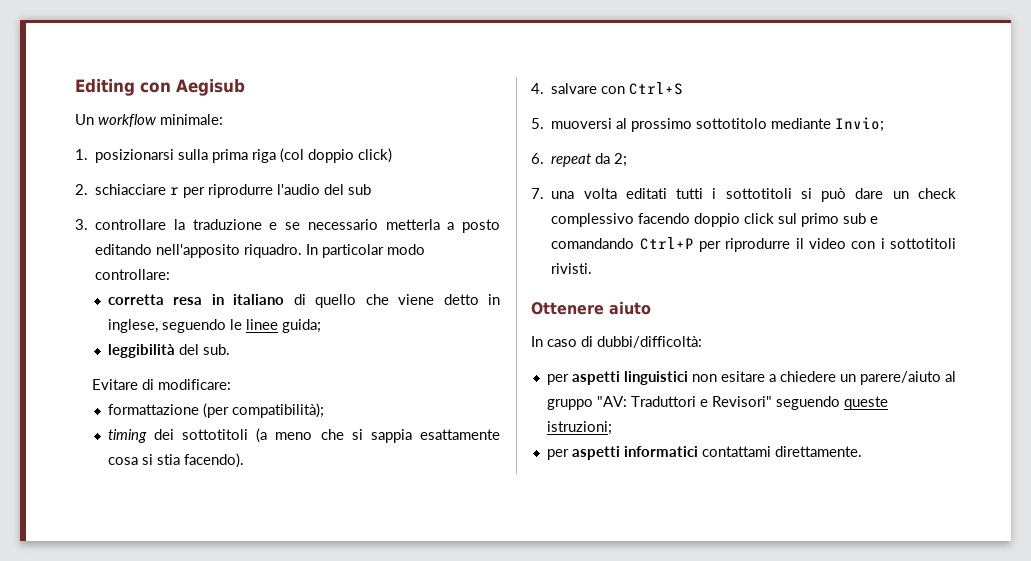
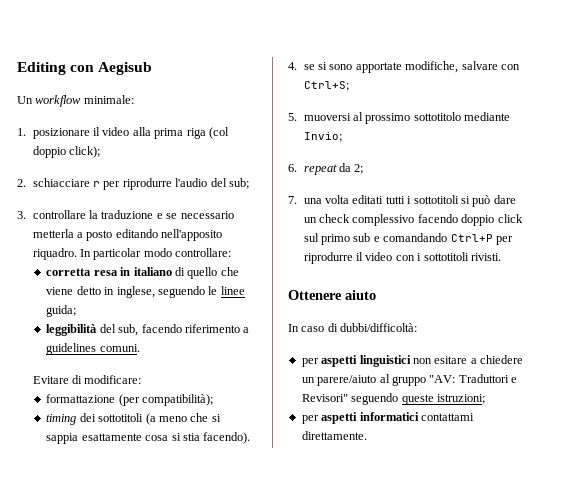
[95,149,209,163] posizionarsi sulla -> [32,127,151,139] posizionare il video alla
[358,148,393,163] click) -> [69,146,101,158] click);
[348,184,372,195] sub -> [228,178,249,189] sub;
[202,344,230,355] sub. -> [118,324,250,336] [46,343,140,355] sub, facendo riferimento a guidelines comuni.
(544, 88) none -> [303,61,459,73] se si sono apportate modifiche,
[629,82,684,95] Ctrl+S -> [303,81,349,91] Ctrl+S;

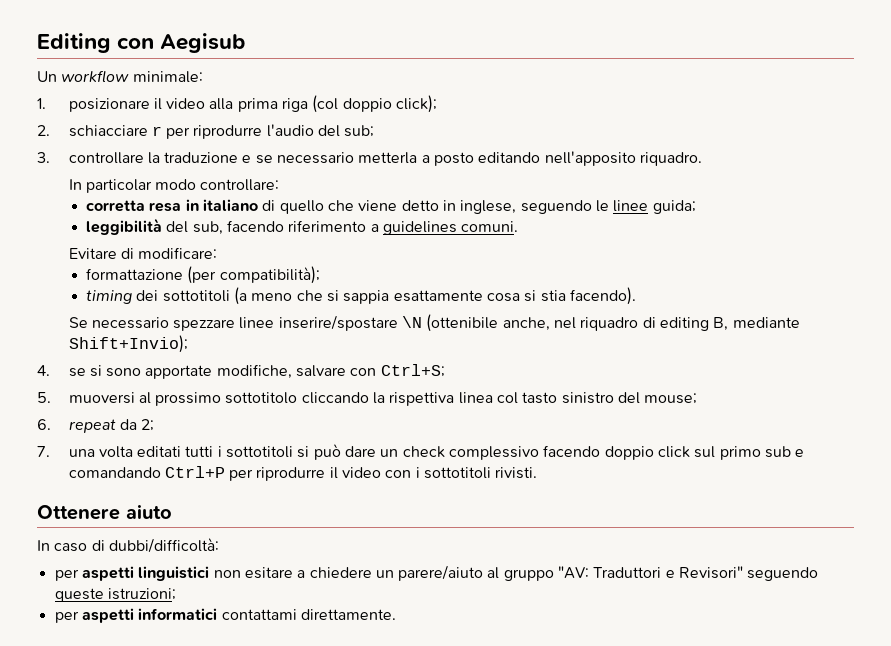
(77, 254) none -> (703, 159) //
(251, 438) none -> [68,314,800,332] [68,335,188,353] // Se necessario spezzare linee inserire/spostare \N (ottenibile anche, nel riquadro di editing B, mediante Shift+Invio);
[464,112,511,121] [303,132,342,142] mediante Invio; -> [301,392,698,406] cliccando la rispettiva linea col tasto sinistro del mouse;

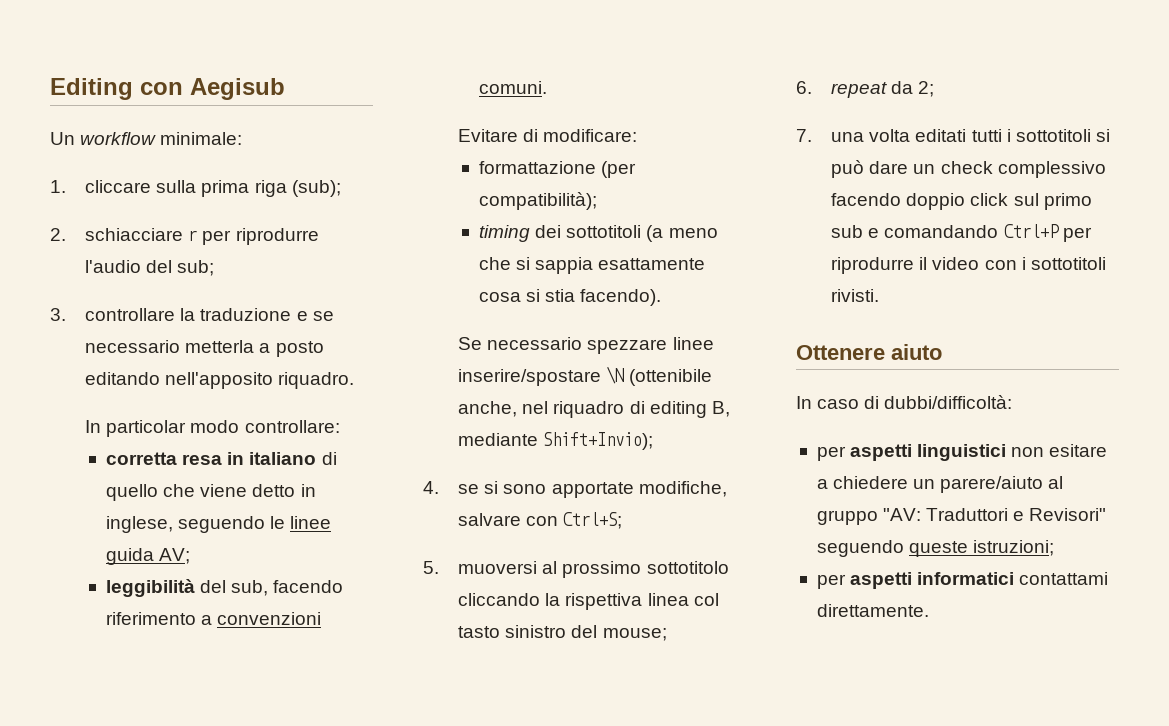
[68,95,438,113] posizionare il video alla prima riga (col doppio click); -> [85,180,341,197] cliccare sulla prima riga (sub);
[652,200,696,214] guida; -> [106,548,191,565] guida AV;
[383,221,458,235] guidelines -> [217,612,322,625] convenzioni

